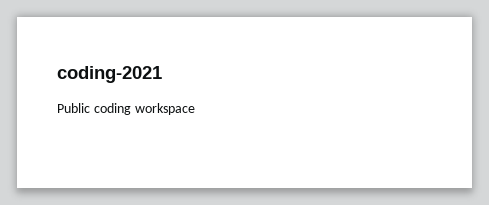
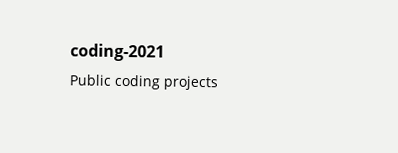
[134,103,195,115] workspace -> [163,75,219,91] projects

